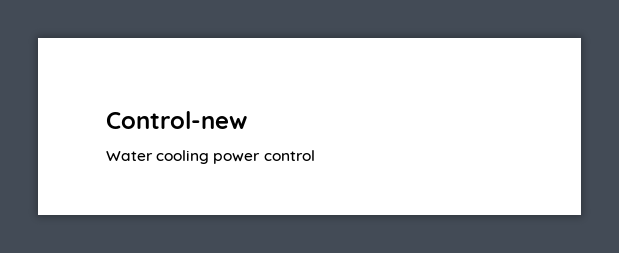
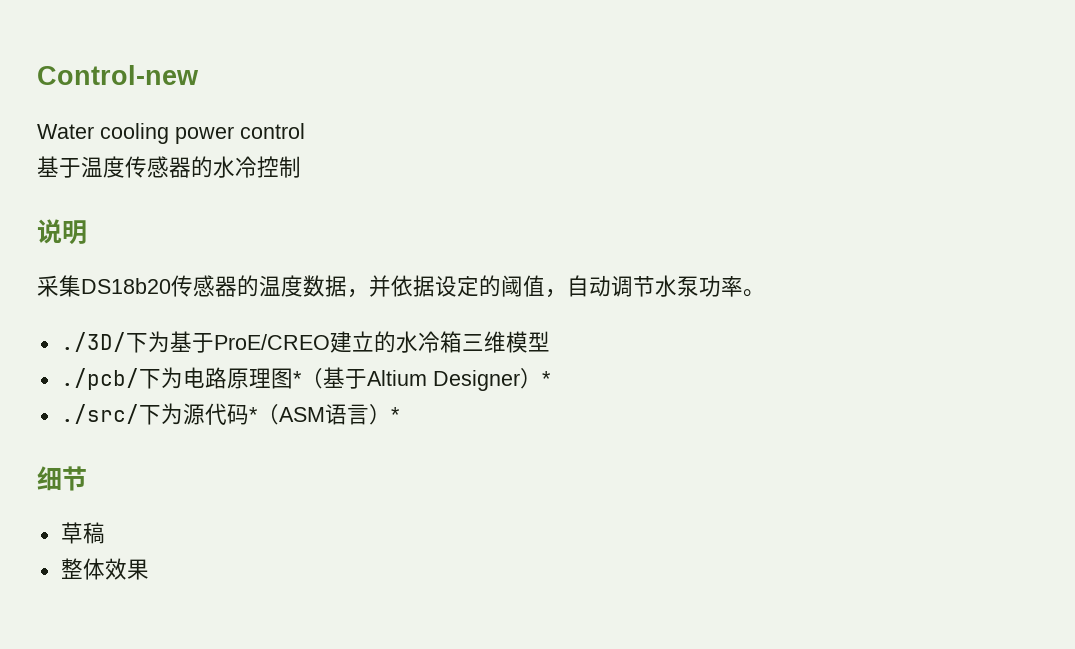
(315, 155) none -> [37,156,301,178] [37,219,87,245] [37,275,765,298] [60,331,550,353] [60,367,551,391] [60,403,400,425] [37,466,87,491] [60,522,105,544] [60,558,149,580] // 基于温度传感器的水冷控制 // 说明 // 采集DS18b20传感器的温度数据，并依据设定的阈值，自动调节水泵功率。 // ./3D/下为基于ProE/CREO建立的水冷箱三维模型 // ./pcb/下为电路原理图*（基于Altium Designer）* // ./src/下为源代码*（ASM语言）* // 细节 // 草稿 // 整体效果

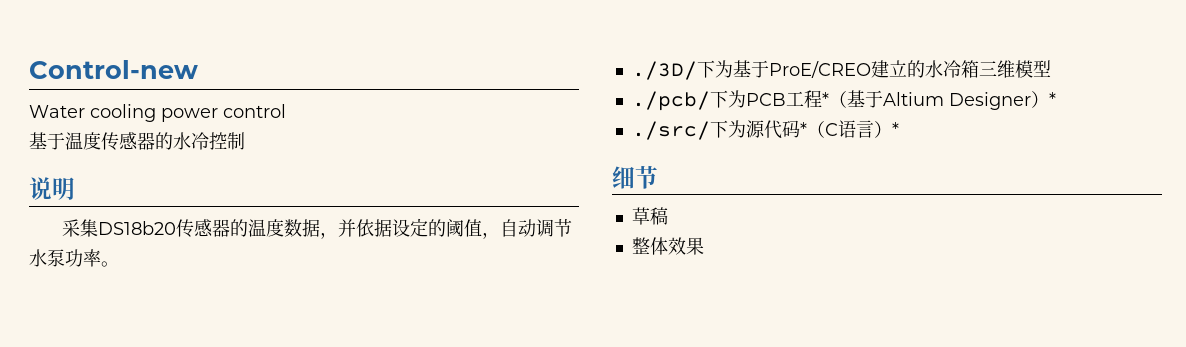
[182,367,293,389] 电路原理图 -> [745,90,822,108] PCB工程
[278,407,325,422] ASM -> [824,123,838,136] C

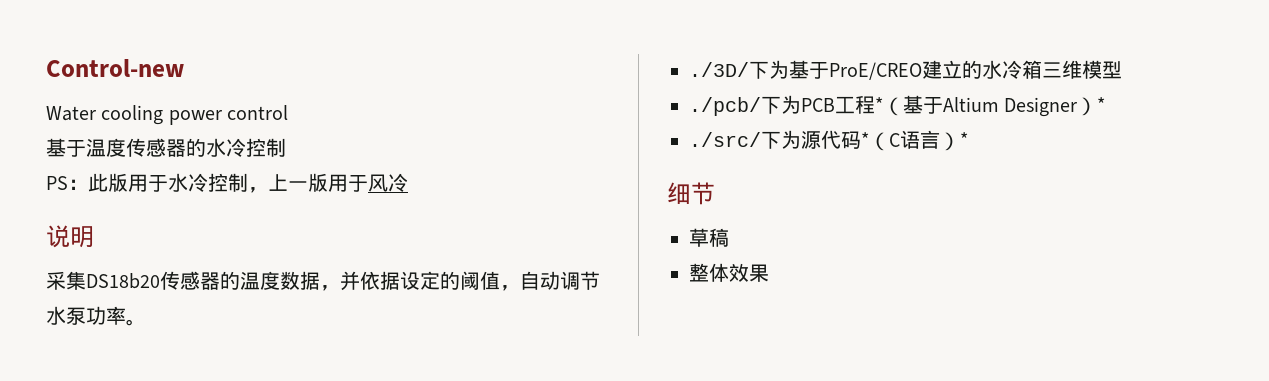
(245, 141) none -> [46,173,408,193] // PS：此版用于水冷控制，上一版用于风冷

